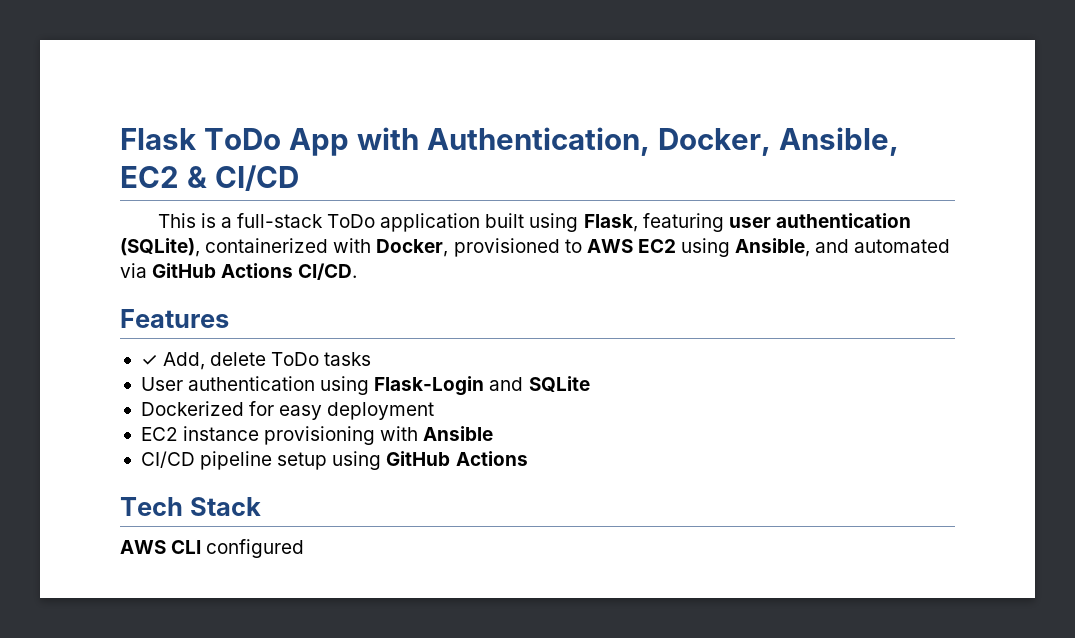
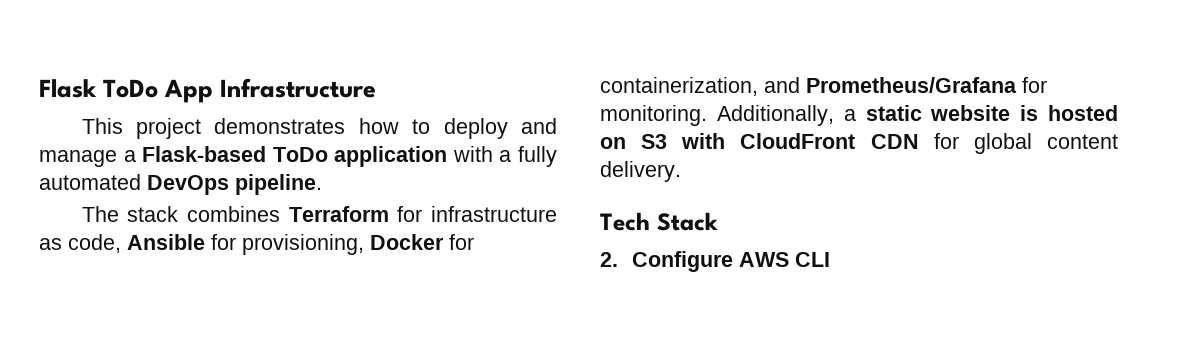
[356,127,899,156] [120,165,299,191] [157,213,911,232] [120,238,951,257] [120,263,358,280] [120,309,229,328] [140,352,372,370] [140,376,590,396] [140,401,435,420] [140,426,494,445] [140,451,528,470] with Authentication, Docker, Ansible, EC2 & CI/CD // This is a full-stack ToDo application built using Flask, featuring user authentication (SQLite), containerized with Docker, provisioned to AWS EC2 using Ansible, and automated via GitHub Actions CI/CD. // Features // ✓ Add, delete ToDo tasks // User authentication using Flask-Login and SQLite // Dockerized for easy deployment // EC2 instance provisioning with Ansible // CI/CD pipeline setup using GitHub Actions -> [220,78,377,98] [81,118,557,139] [39,146,557,167] [39,174,322,195] [81,206,557,222] [39,234,474,255] [600,77,1047,96] [600,105,1118,126] [600,133,1118,154] [600,161,681,182] Infrastructure // This project demonstrates how to deploy and manage a Flask-based ToDo application with a fully automated DevOps pipeline. // The stack combines Terraform for infrastructure as code, Ansible for provisioning, Docker for containerization, and Prometheus/Grafana for monitoring. Additionally, a static website is hosted on S3 with CloudFront CDN for global content delivery.
(261, 506) none -> [600,251,734,272] 2. Configure
[206,539,305,558] configured -> (831, 259) none

